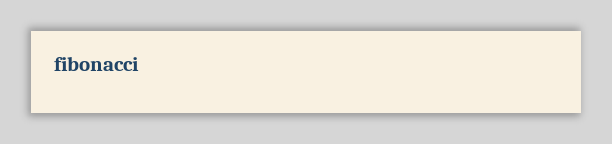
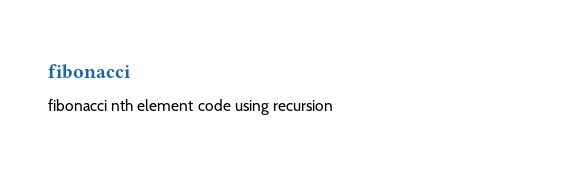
[54,56,139,71] fibonacci -> [48,64,131,79] [48,99,333,115] fibonacci // fibonacci nth element code using recursion

